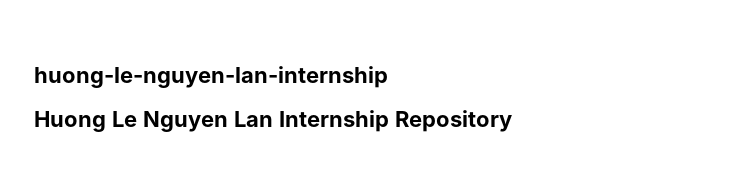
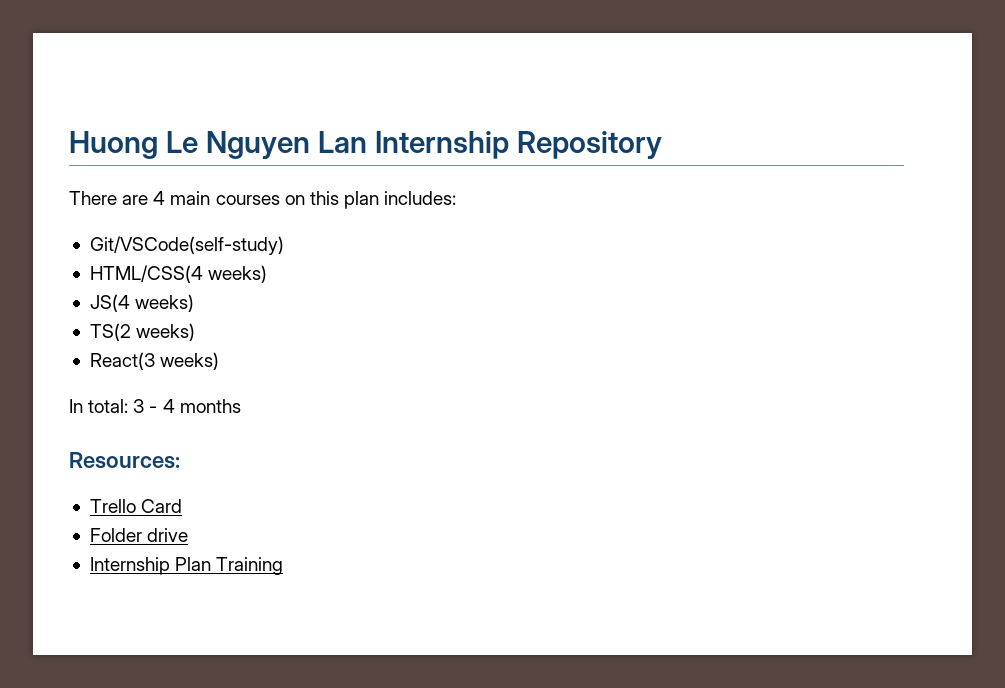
[34,66,388,88] huong-le-nguyen-lan-internship // -> (69, 145) none
(512, 121) none -> [69,191,457,209] [89,236,284,255] [89,265,268,283] [89,294,195,312] [89,323,196,341] [89,352,220,370] [69,399,241,413] [69,452,180,469] [89,499,183,513] [89,528,189,542] [89,557,284,575] // There are 4 main courses on this plan includes: // Git/VSCode(self-study) // HTML/CSS(4 weeks) // JS(4 weeks) // TS(2 weeks) // React(3 weeks) // In total: 3 - 4 months // Resources: // Trello Card // Folder drive // Internship Plan Training

